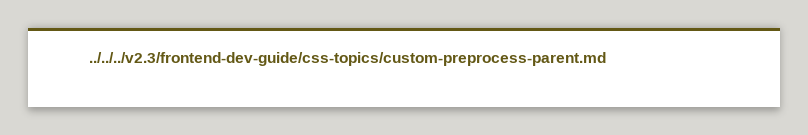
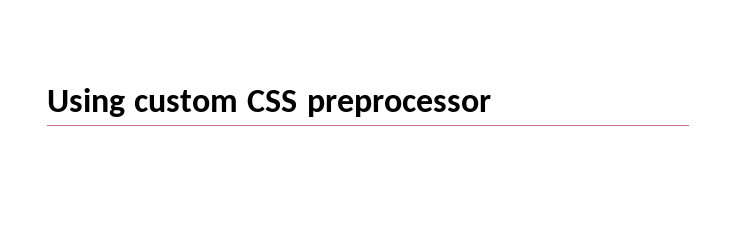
[89,52,606,66] ../../../v2.3/frontend-dev-guide/css-topics/custom-preprocess-parent.md -> [47,88,491,117] Using custom CSS preprocessor

